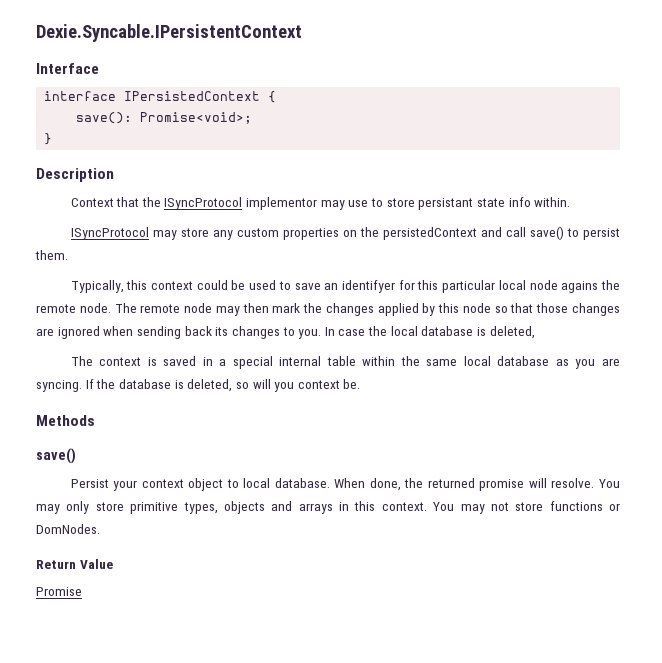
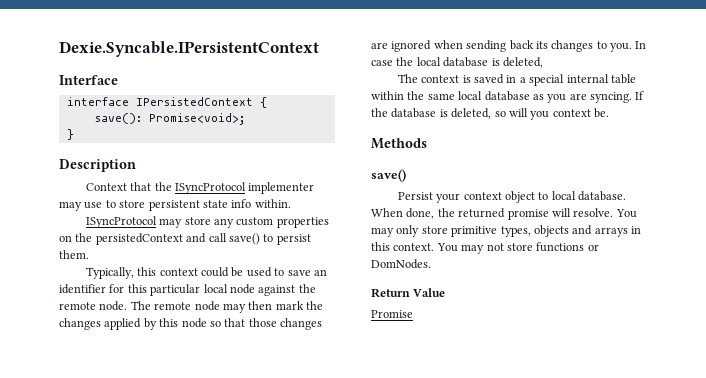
[246,197,318,210] implementor -> [248,182,315,194] implementer
[418,198,474,210] persistant -> [148,200,200,211] persistent
[341,280,395,293] identifyer -> [59,284,106,294] identifier
[561,281,599,293] agains -> [258,285,296,296] against

